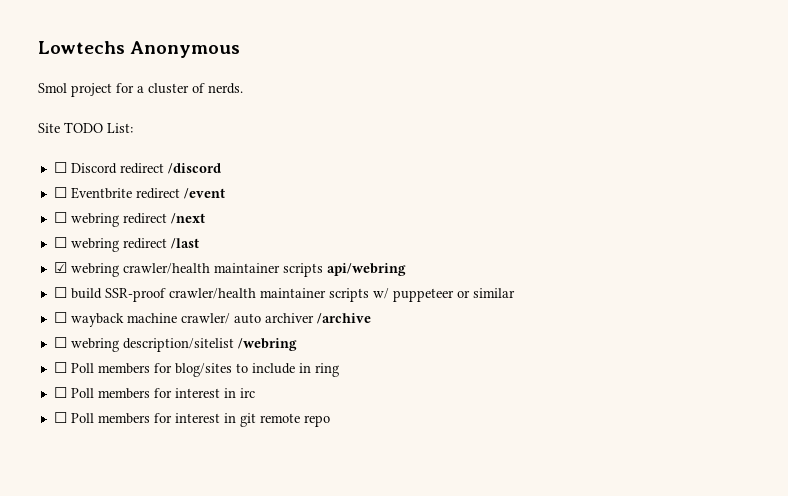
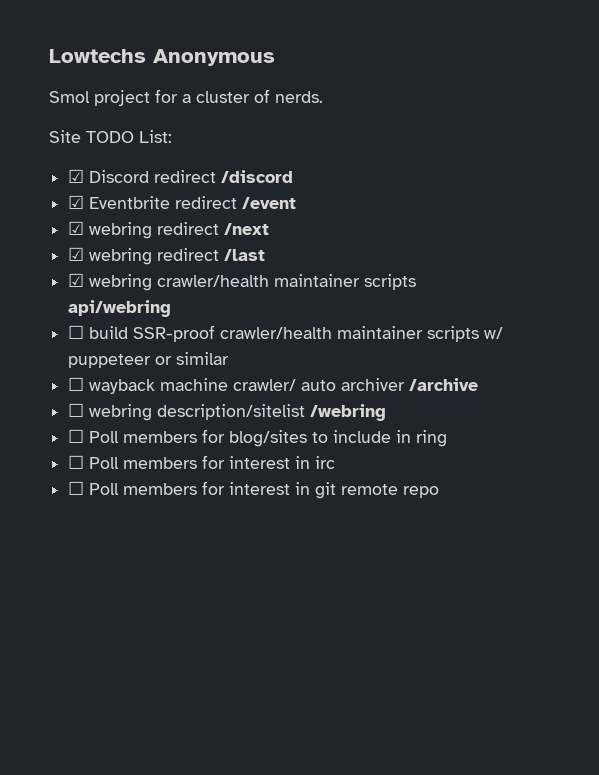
[53,162,67,173] ☐ -> [68,169,85,183] ☑
[53,187,67,198] ☐ -> [68,195,85,209] ☑
[53,212,67,223] ☐ -> [68,221,85,235] ☑
[53,237,67,248] ☐ -> [68,247,85,261] ☑

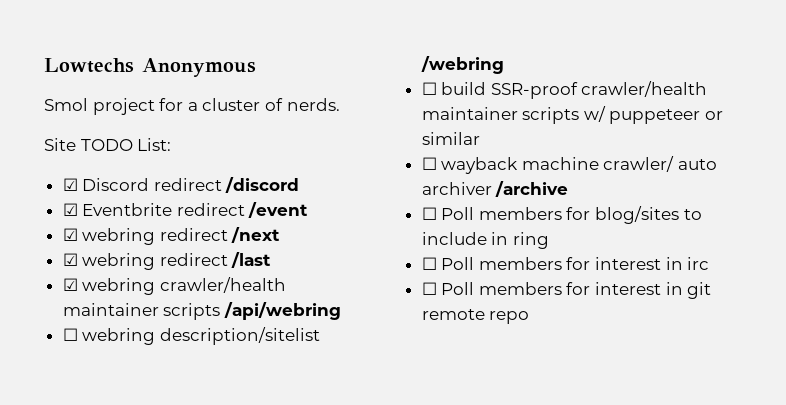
[68,300,172,317] api/webring -> [223,302,341,320] [62,327,320,345] [420,56,504,74] /api/webring // ☐ webring description/sitelist /webring
[68,403,387,421] // ☐ webring description/sitelist /webring -> (569, 189) none

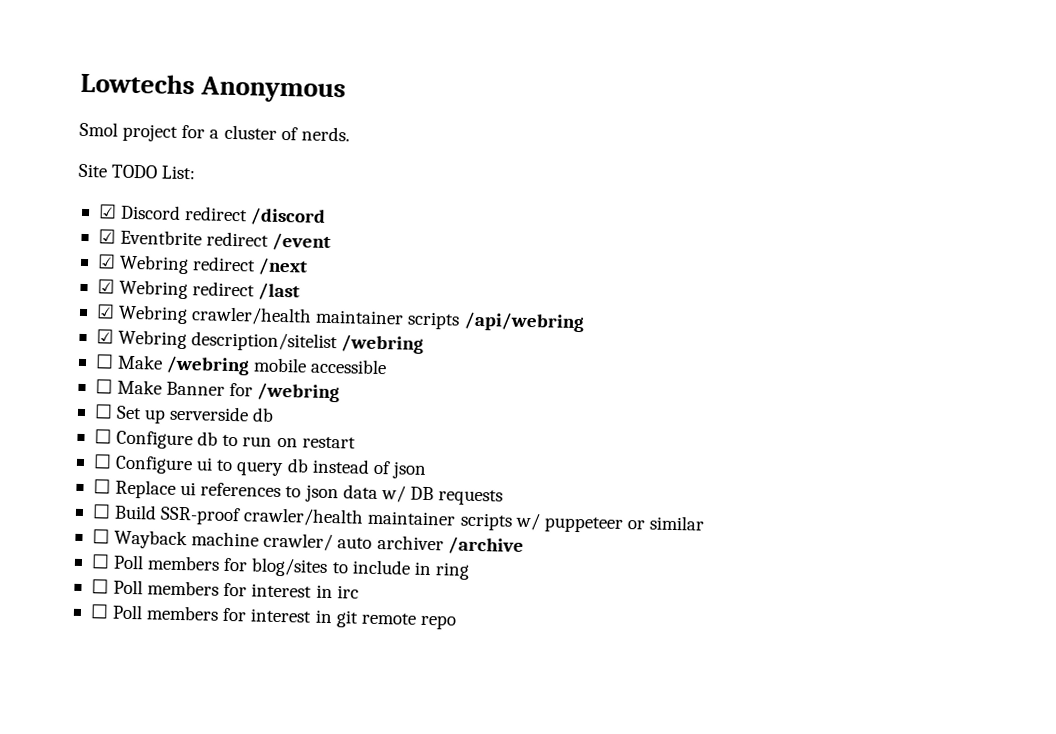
[82,228,156,245] webring -> [119,254,190,275] Webring
[82,253,156,270] webring -> [119,279,189,300] Webring
[82,278,156,295] webring -> [118,304,189,325] Webring
[62,328,156,345] ☐ webring -> [95,329,188,350] ☑ Webring
[441,82,487,95] build -> [117,354,388,376] [94,379,341,403] [93,404,275,424] [93,429,356,450] [92,454,427,479] [92,479,504,506] [91,504,158,520] Make /webring mobile accessible // ☐ Make Banner for /webring // ☐ Set up serverside db // ☐ Configure db to run on restart // ☐ Configure ui to query db instead of json // ☐ Replace ui references to json data w/ DB requests // ☐ Build
[441,157,519,174] wayback -> [114,529,189,550] Wayback

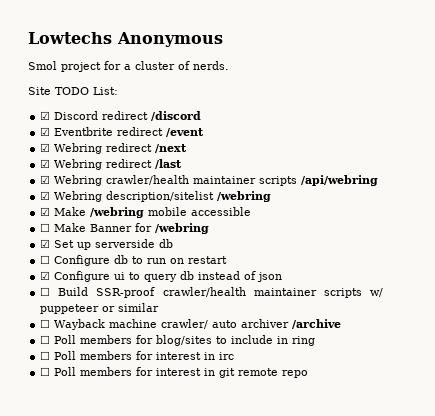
[94,354,114,369] ☐ -> [40,207,51,216] ☑
[93,404,113,419] ☐ -> [40,239,51,248] ☑
[92,454,112,469] ☐ -> [40,271,51,280] ☑
[92,479,504,506] // ☐ Replace ui references to json data w/ DB requests -> (283, 277) none

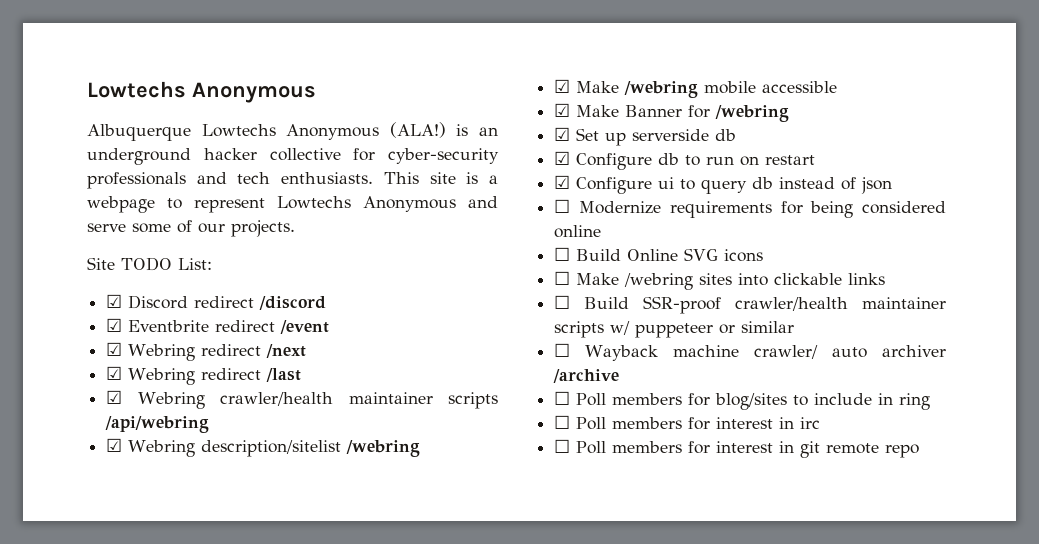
[28,61,229,72] Smol project for a cluster of nerds. -> [87,122,499,141] [87,148,499,165] [87,172,499,189] [87,196,498,213] [87,220,295,237] Albuquerque Lowtechs Anonymous (ALA!) is an underground hacker collective for cyber-security professionals and tech enthusiasts. This site is a webpage to represent Lowtechs Anonymous and serve some of our projects.
[40,223,51,232] ☐ -> [554,103,571,117] ☑
[40,255,51,264] ☐ -> [554,151,571,165] ☑
(283, 277) none -> [554,199,946,218] [554,225,602,238] [554,247,764,262] [554,271,886,290] // ☐ Modernize requirements for being considered online // ☐ Build Online SVG icons // ☐ Make /webring sites into clickable links

